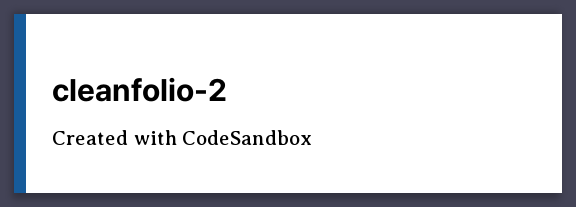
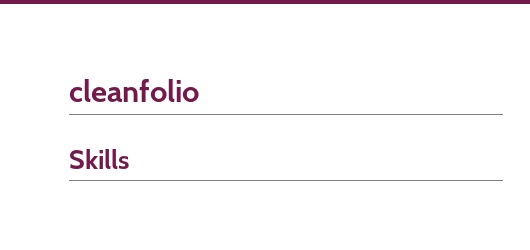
[52,77,227,102] [52,130,313,145] cleanfolio-2 // Created with CodeSandbox -> [69,79,199,102] [69,149,129,169] cleanfolio // Skills

